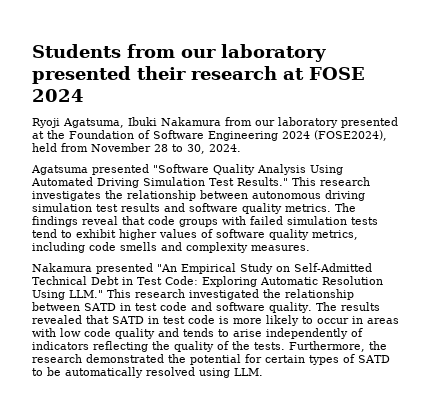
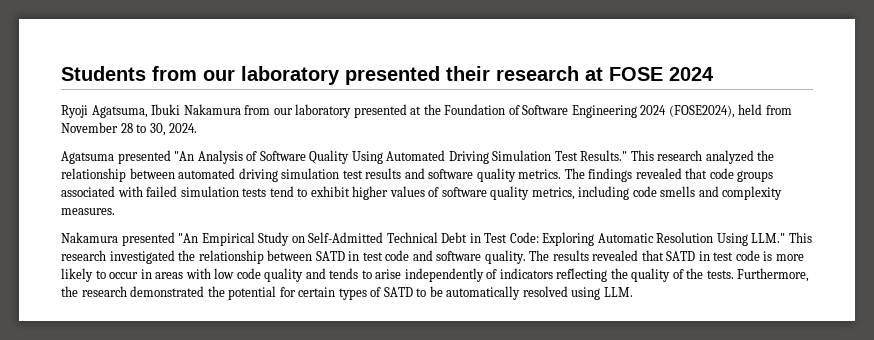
[153,164,306,175] "Software Quality Analysis -> [174,150,350,164] "An Analysis of Software Quality
[32,190,321,201] investigates the relationship between autonomous -> [705,150,775,164] [61,168,236,182] analyzed the relationship between automated
[82,216,118,225] reveal -> [635,168,682,179] revealed
(218, 223) none -> [61,186,115,197] associated

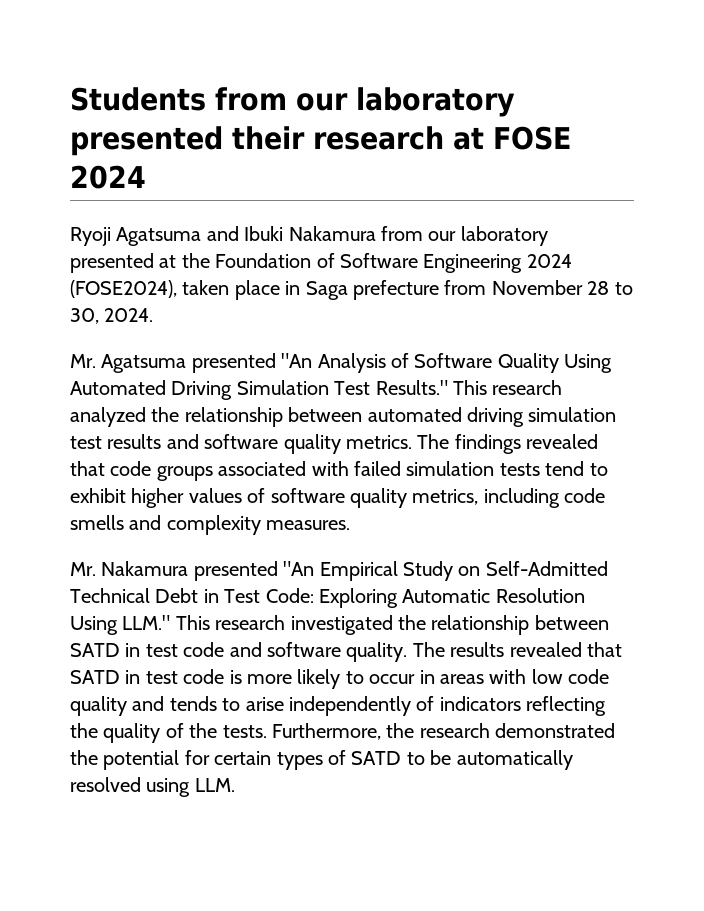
[91,105,148,118] Agatsuma, -> [116,226,239,246] Agatsuma and
[738,104,763,115] held -> [182,280,439,300] taken place in Saga prefecture
(198, 128) none -> [70,354,96,368] Mr.
(115, 211) none -> [70,562,96,576] Mr.

